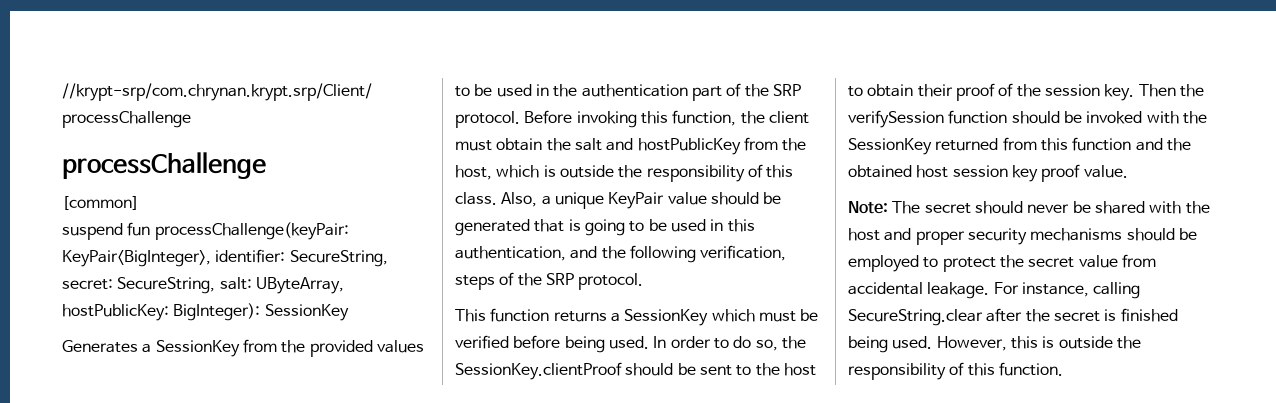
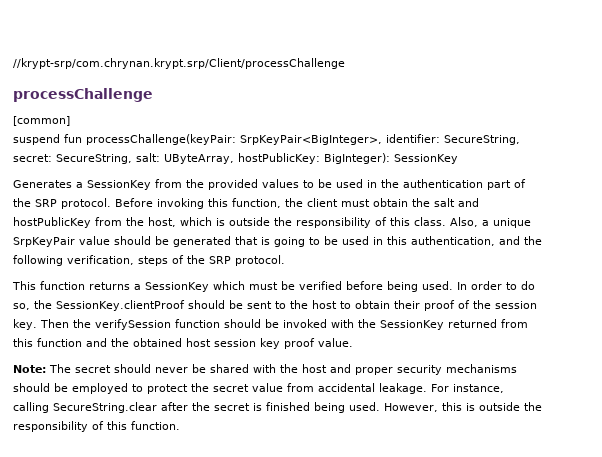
[62,250,211,267] KeyPair<BigInteger>, -> [240,135,382,145] SrpKeyPair<BigInteger>,
[608,192,665,209] KeyPair -> [13,237,75,247] SrpKeyPair

